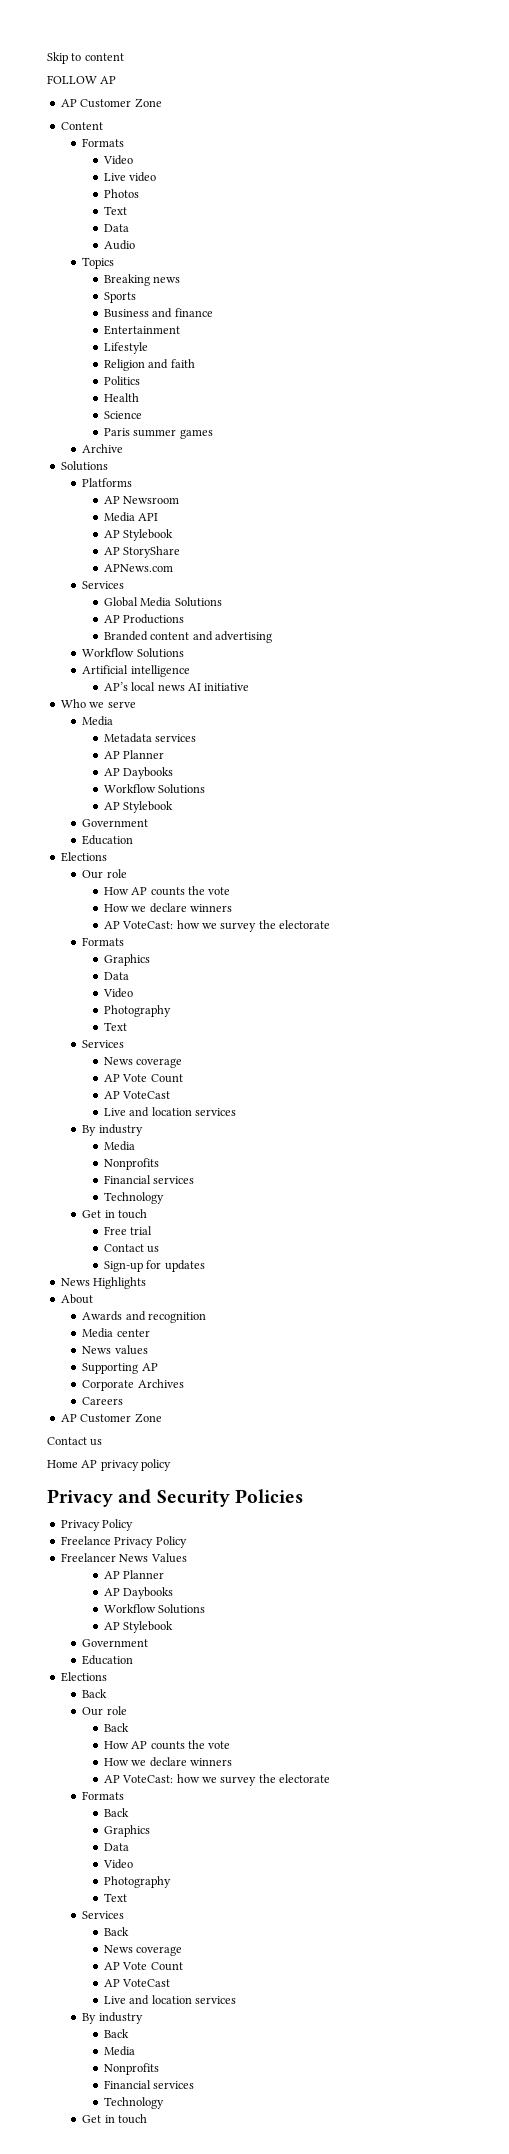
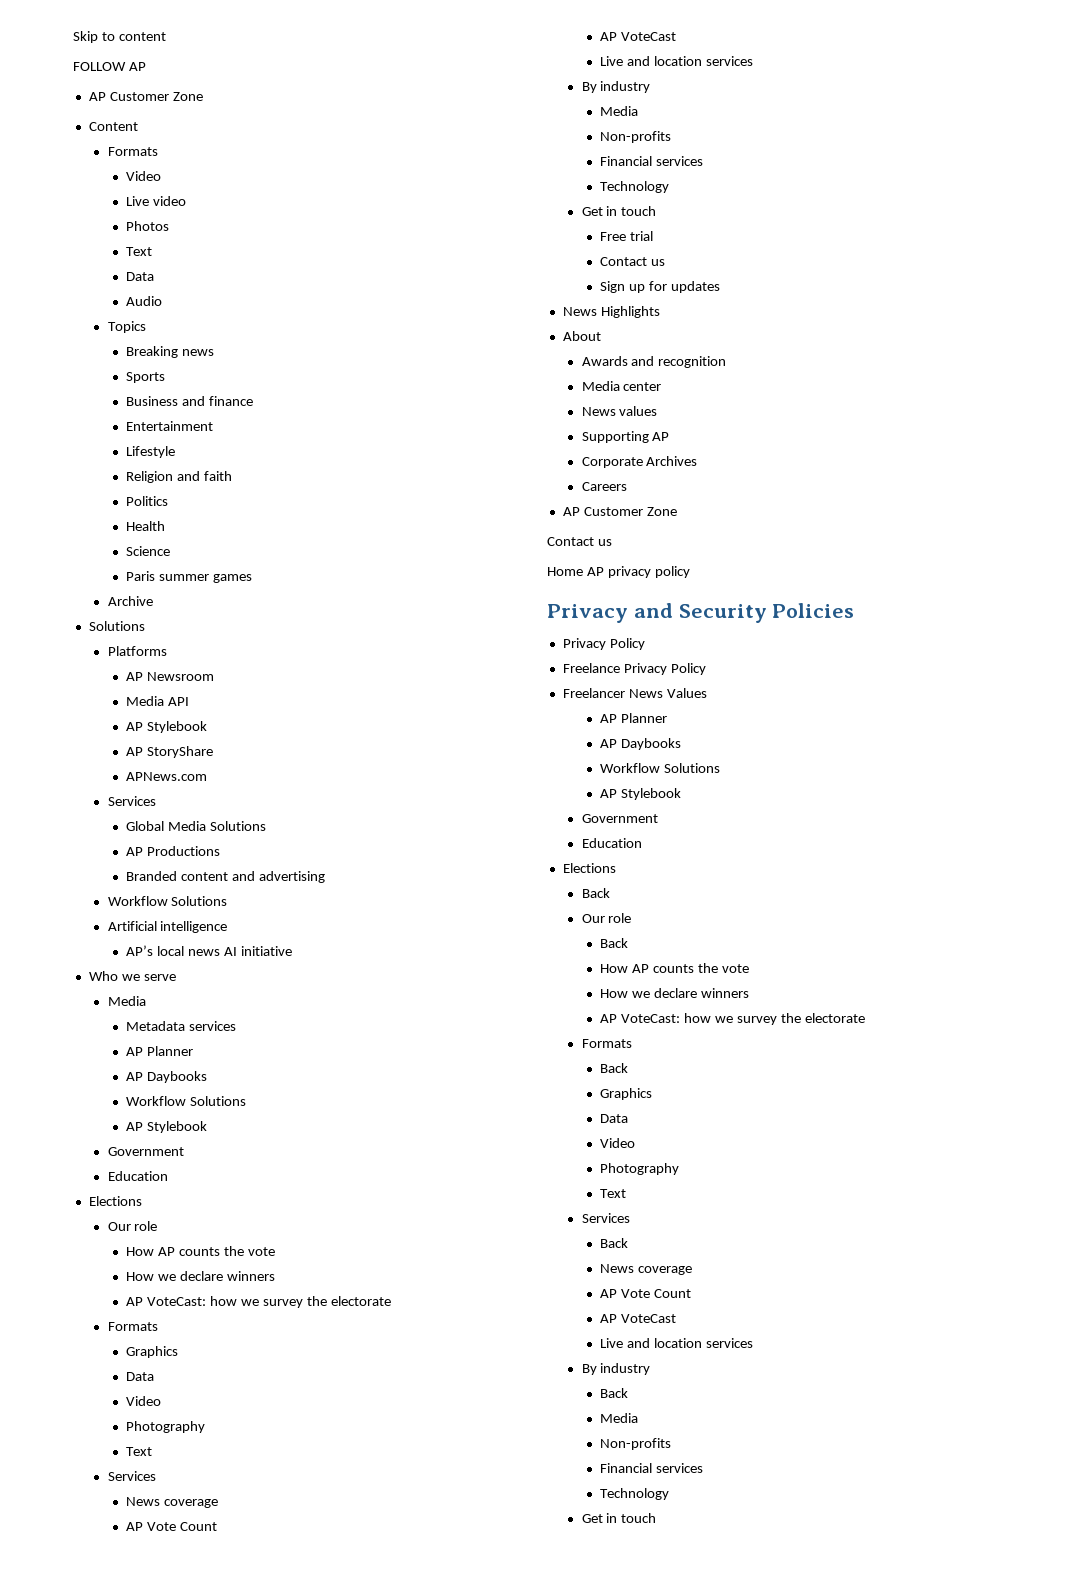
[103,1158,159,1170] Nonprofits -> [600,131,672,143] Non-profits
[103,1261,143,1272] Sign-up -> [600,281,646,293] Sign up
[103,2063,159,2075] Nonprofits -> [600,1438,672,1450] Non-profits

